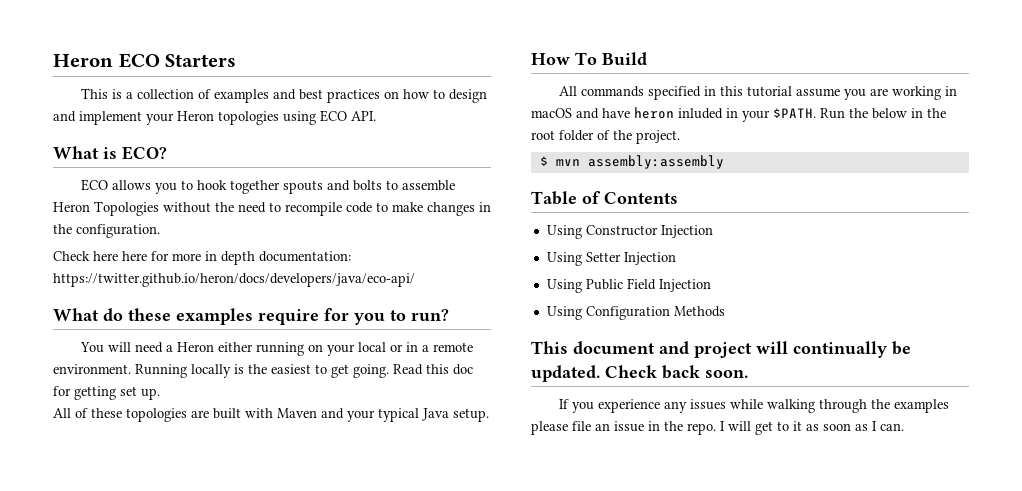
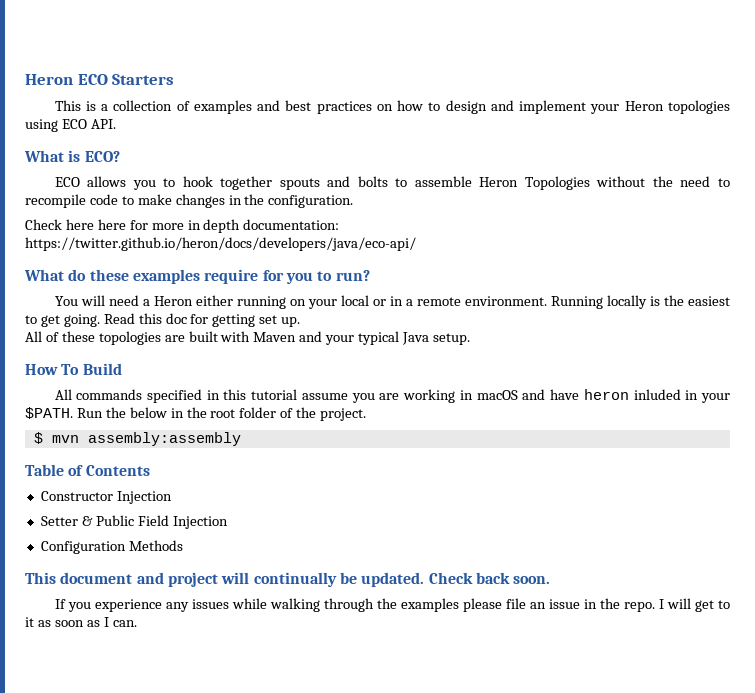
[546,225,582,239] Using -> (150, 470) none
[546,252,676,266] [546,279,582,293] Using Setter Injection // Using -> [40,516,93,526] Setter &
[546,306,582,320] Using -> (228, 522) none

